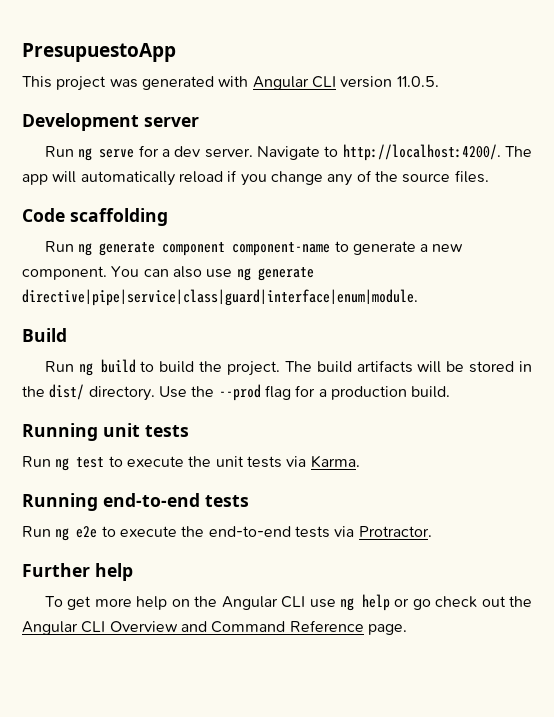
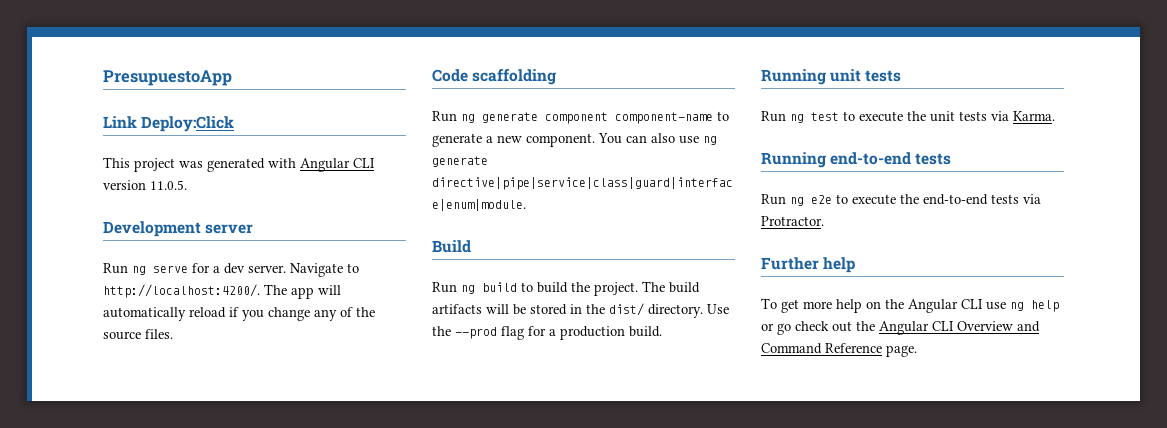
(176, 52) none -> [103,116,235,132] // Link Deploy:Click

